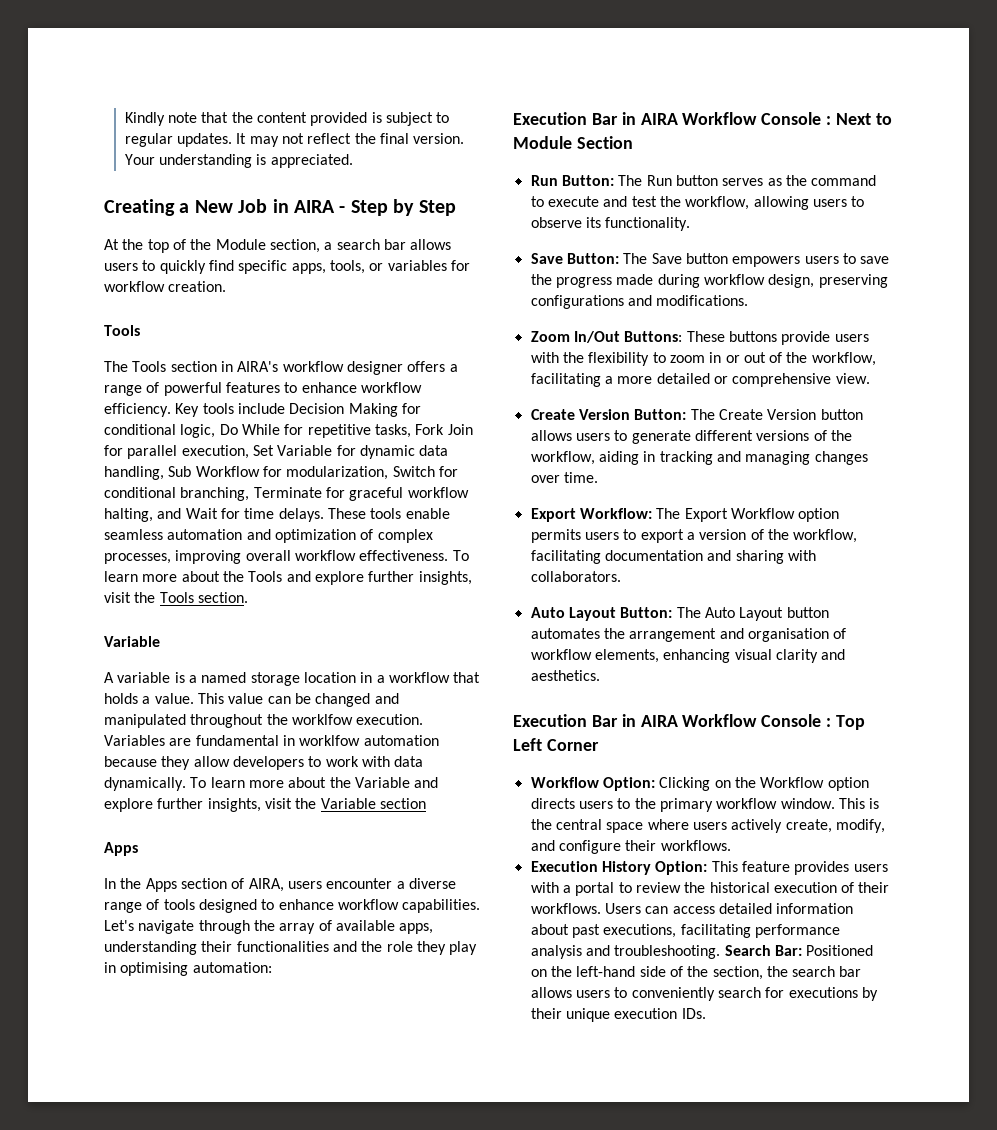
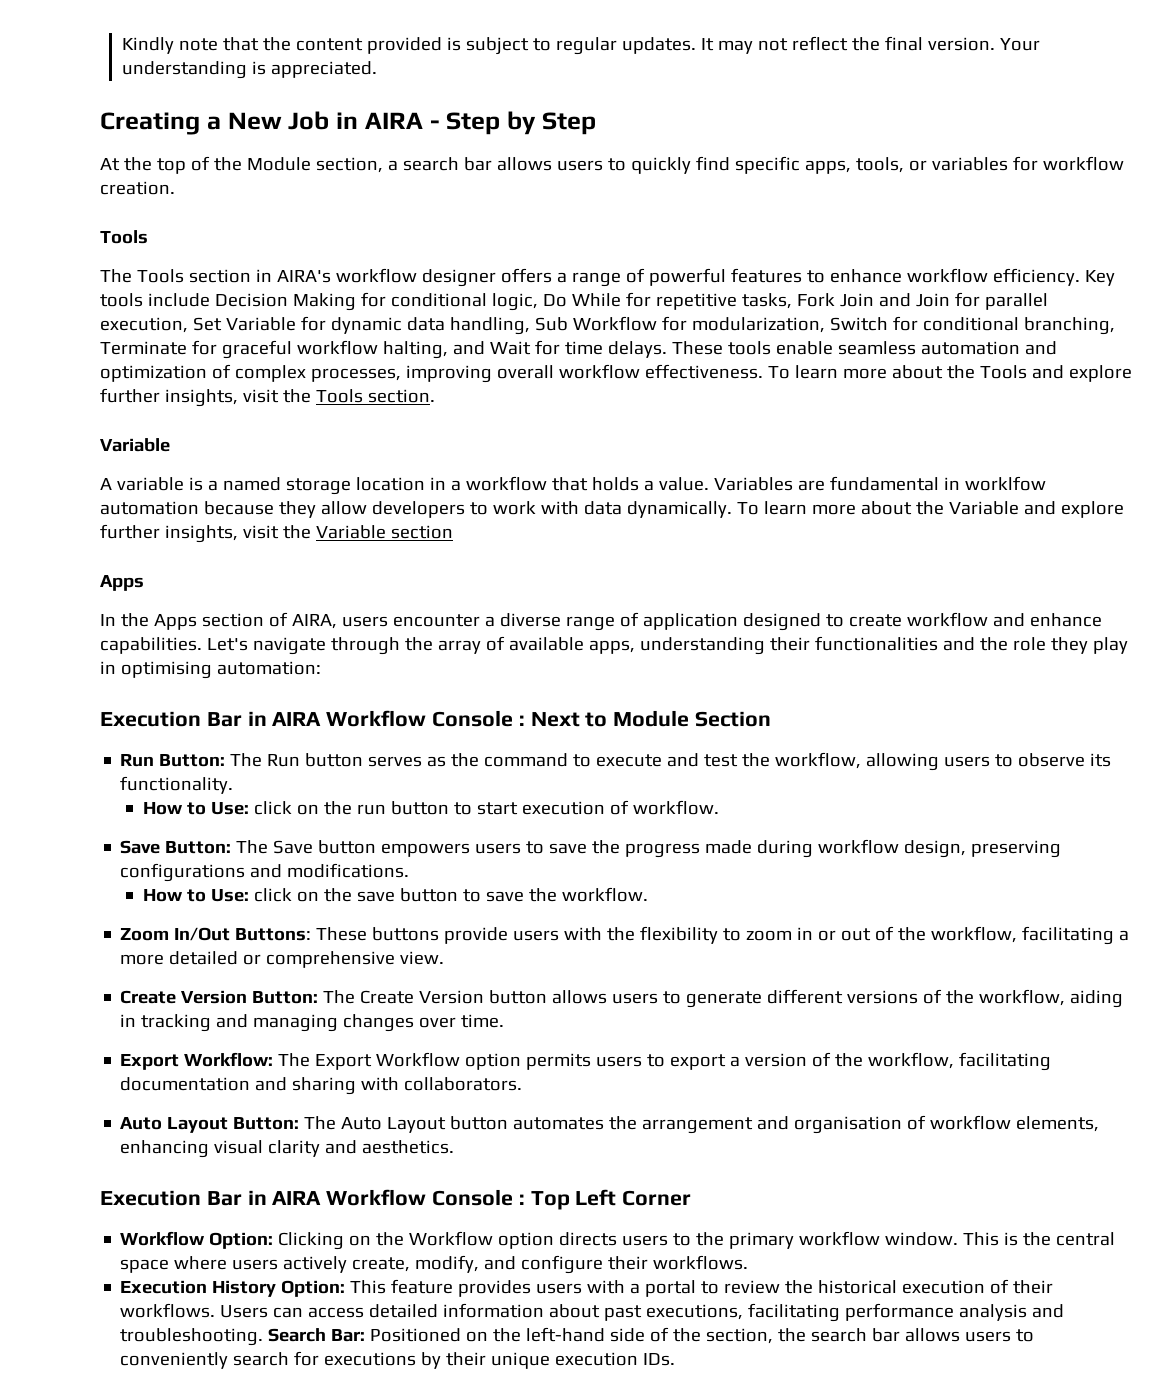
(473, 429) none -> [878,293,950,307] and Join
[197,693,399,707] [104,714,424,728] This value can be changed and manipulated throughout the worklfow execution. -> (709, 484) none
[163,899,195,910] tools -> [642,613,738,630] application
[278,899,399,910] enhance workflow -> [848,612,1102,627] create workflow and enhance
(691, 224) none -> [142,800,719,815] // How to Use: click on the run button to start execution of workflow.
(749, 300) none -> [142,887,648,902] // How to Use: click on the save button to save the workflow.

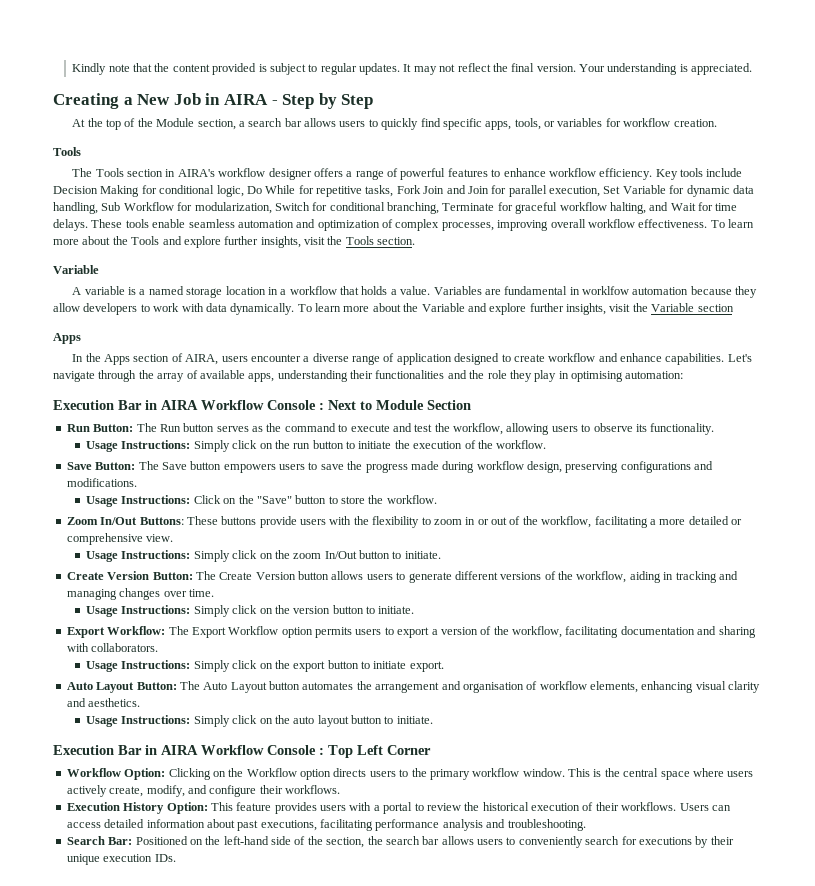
[142,802,249,815] How to Use: -> [86,440,230,452] Usage Instructions: Simply
[476,800,629,815] start execution of -> [358,440,493,449] initiate the execution of the
[142,888,524,902] How to Use: click on the save button to save -> [86,495,366,507] Usage Instructions: Click on the "Save" button to store
(445, 958) none -> [86,550,441,562] // Usage Instructions: Simply click on the zoom In/Out button to initiate.
(505, 1021) none -> [86,605,415,617] // Usage Instructions: Simply click on the version button to initiate.
(523, 1084) none -> [86,660,444,672] // Usage Instructions: Simply click on the export button to initiate export.
(455, 1147) none -> [86,715,433,727] // Usage Instructions: Simply click on the auto layout button to initiate.
(264, 1337) none -> (586, 825) //

